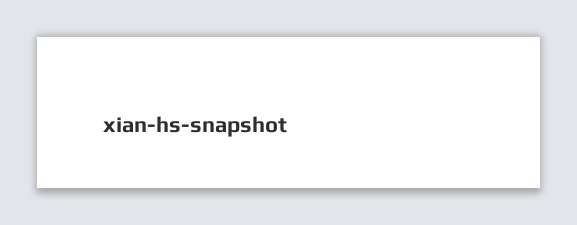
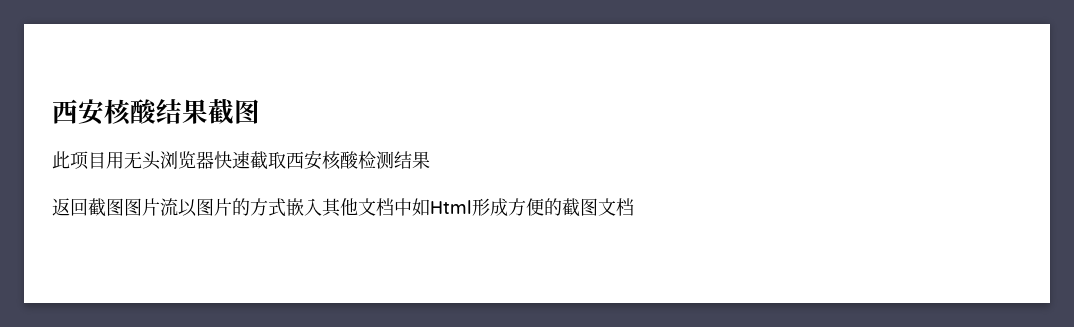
[103,116,287,137] xian-hs-snapshot -> [52,98,260,126] [52,150,430,170] [52,198,634,217] 西安核酸结果截图 // 此项目用无头浏览器快速截取西安核酸检测结果 // 返回截图图片流以图片的方式嵌入其他文档中如Html形成方便的截图文档

